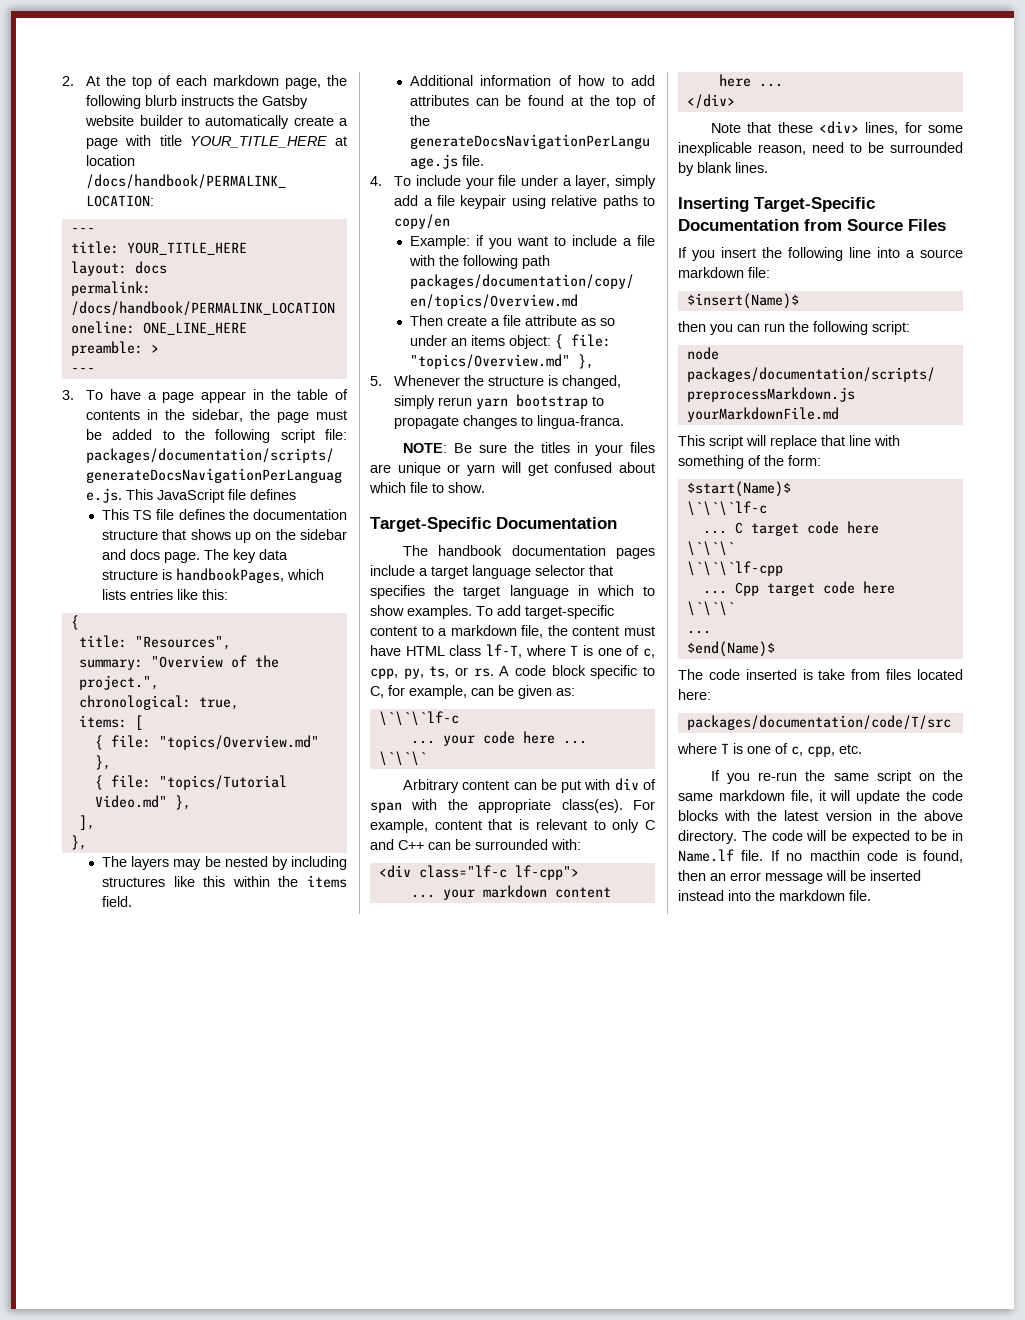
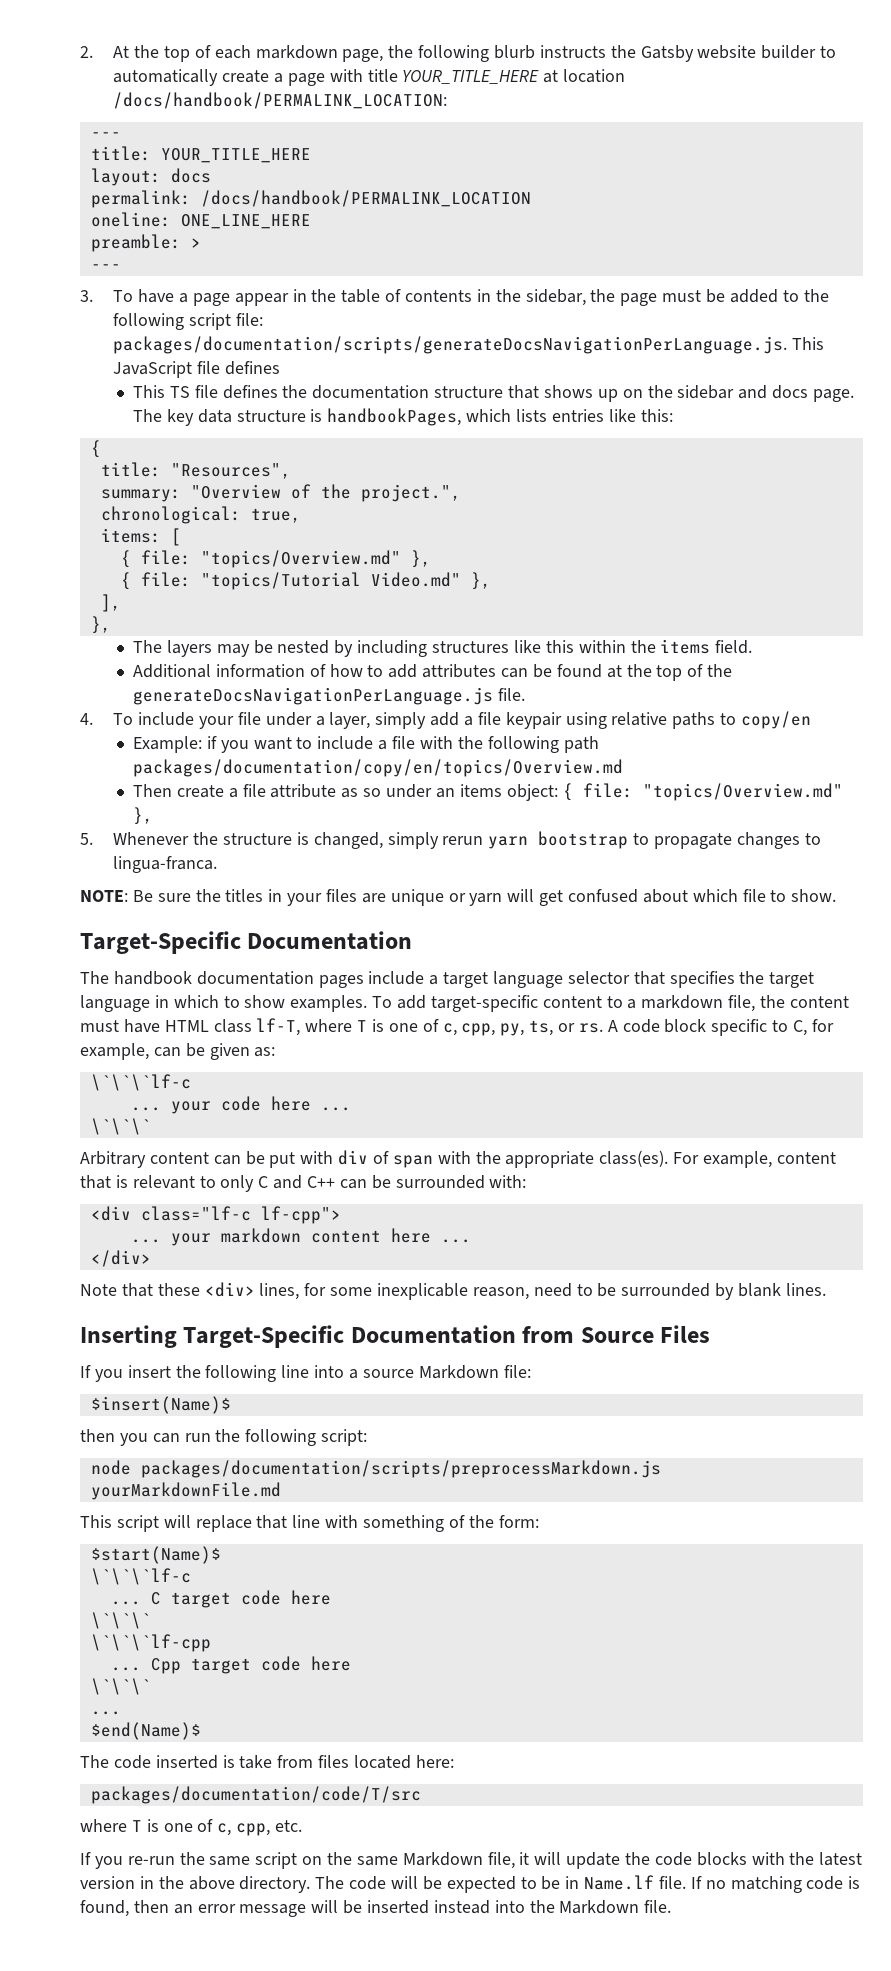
[678,267,744,278] markdown -> [418,1365,499,1379] Markdown
[718,790,785,801] markdown -> [402,1852,483,1866] Markdown
[809,850,860,861] macthin -> [730,1876,802,1893] matching
[779,890,845,901] markdown -> [559,1900,640,1914] Markdown

